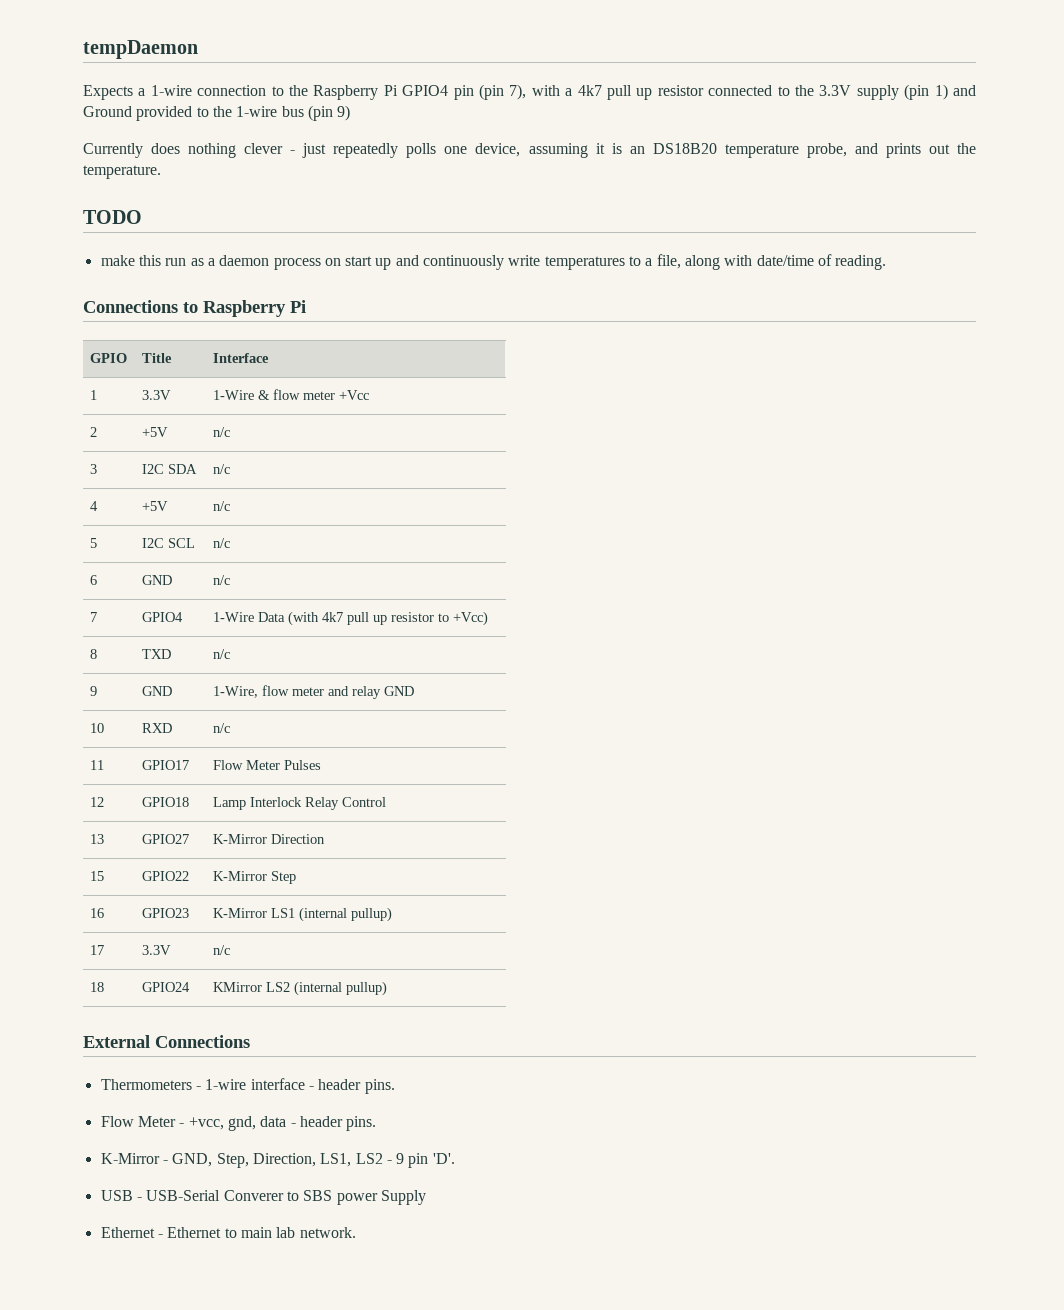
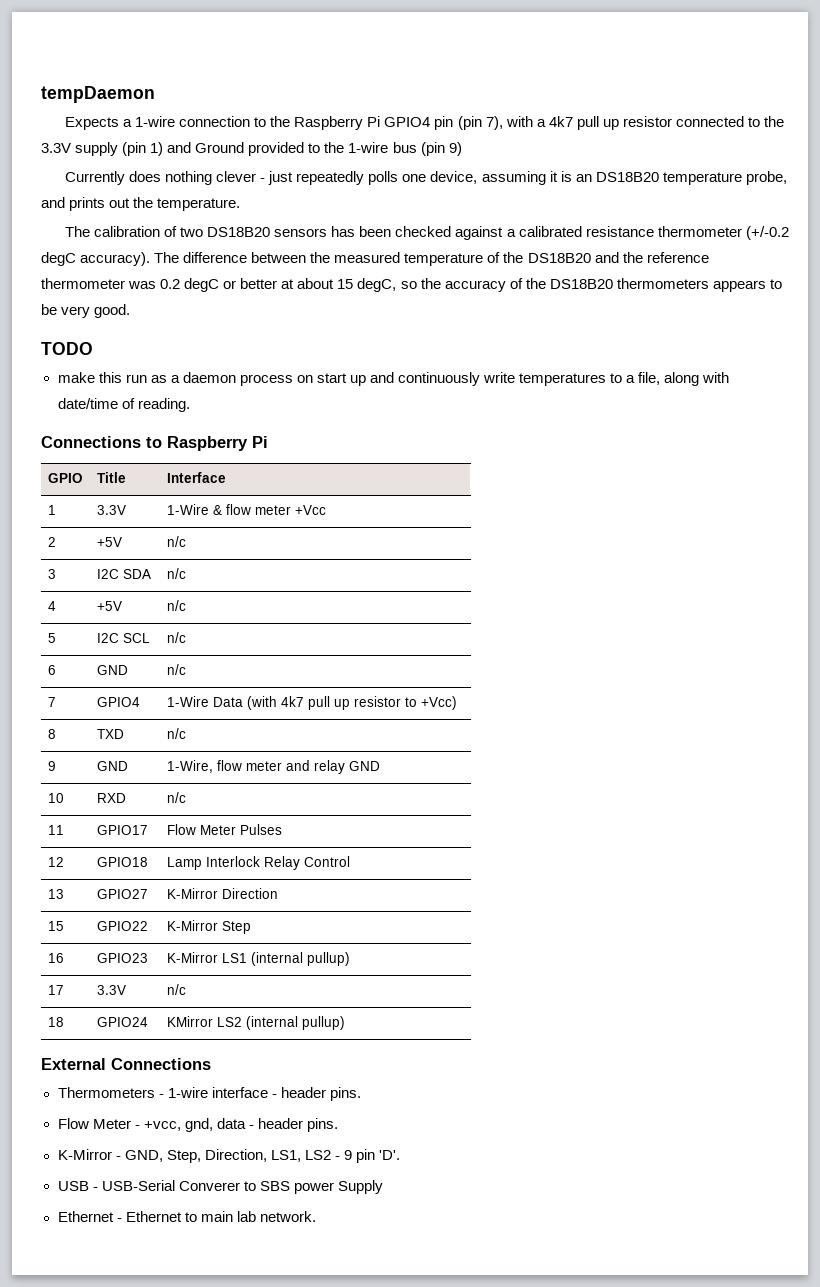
(161, 172) none -> [65,226,789,240] [41,252,709,266] [41,278,782,292] [41,304,131,318] // The calibration of two DS18B20 sensors has been checked against a calibrated resistance thermometer (+/-0.2 degC accuracy). The difference between the measured temperature of the DS18B20 and the reference thermometer was 0.2 degC or better at about 15 degC, so the accuracy of the DS18B20 thermometers appears to be very good.

